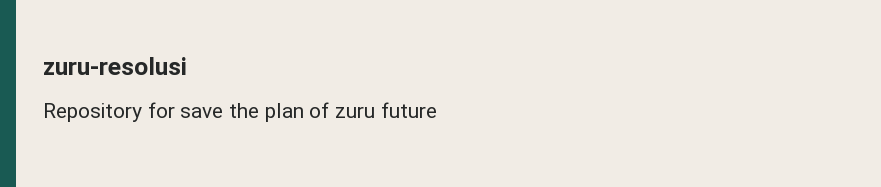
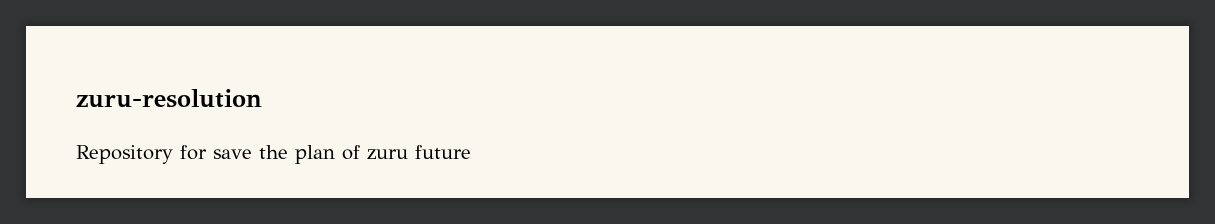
[43,57,187,75] zuru-resolusi -> [76,89,262,108] zuru-resolution

